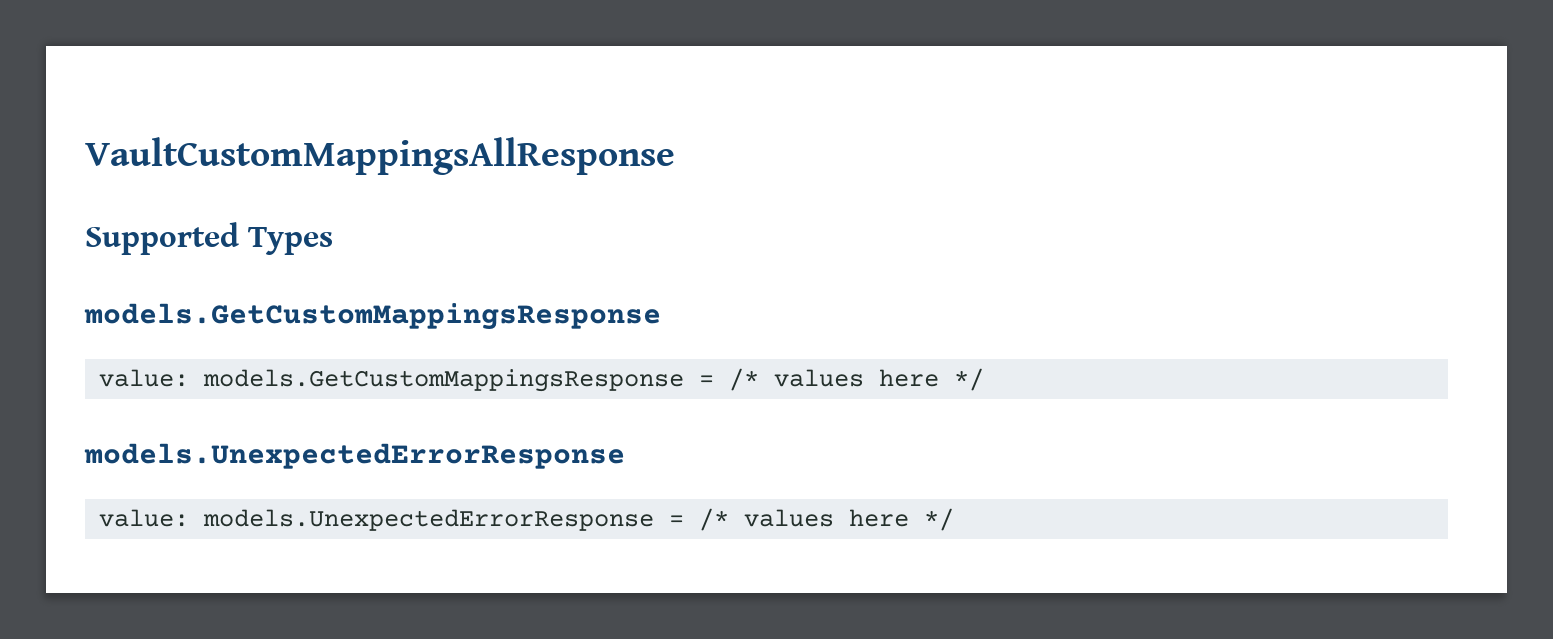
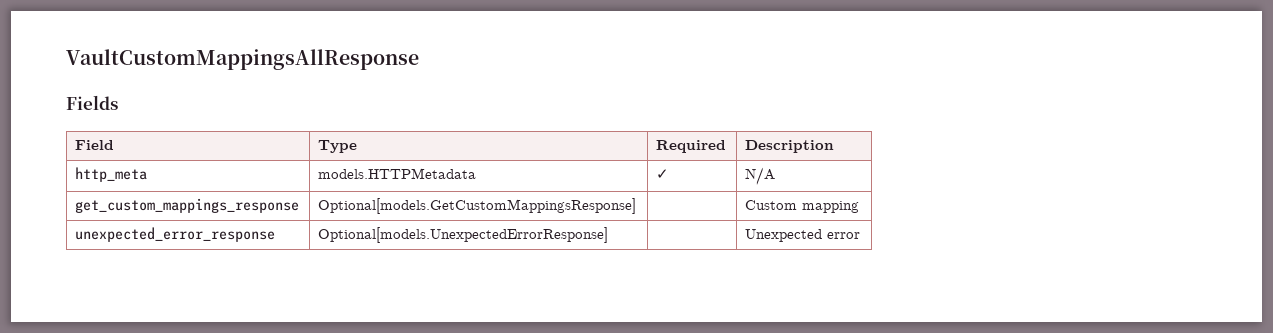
[85,222,333,255] [84,303,661,330] [99,368,985,392] [84,443,625,469] [99,508,955,531] Supported Types // models.GetCustomMappingsResponse // value: models.GetCustomMappingsResponse = /* values here */ // models.UnexpectedErrorResponse // value: models.UnexpectedErrorResponse = /* values here */ -> [66,95,118,110] [75,140,115,150] [318,140,358,153] [656,140,727,153] [745,140,835,153] [75,167,148,182] [318,168,477,179] [656,169,670,179] [745,167,776,185] [75,198,300,213] [318,198,637,214] [745,200,860,213] [75,227,276,242] [318,227,609,243] [745,229,861,242] Fields // Field | Type | Required | Description // http_meta | models.HTTPMetadata | ✓ | N/A // get_custom_mappings_response | Optional[models.GetCustomMappingsResponse] | | Custom mapping // unexpected_error_response | Optional[models.UnexpectedErrorResponse] | | Unexpected error

